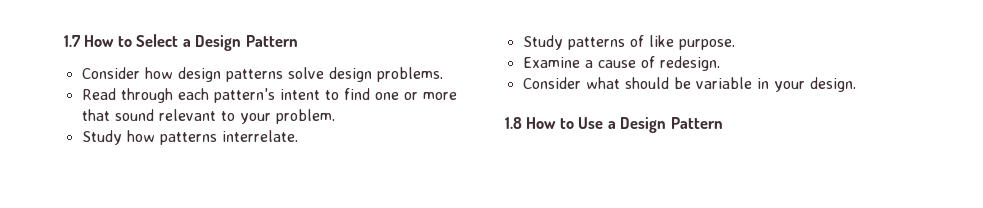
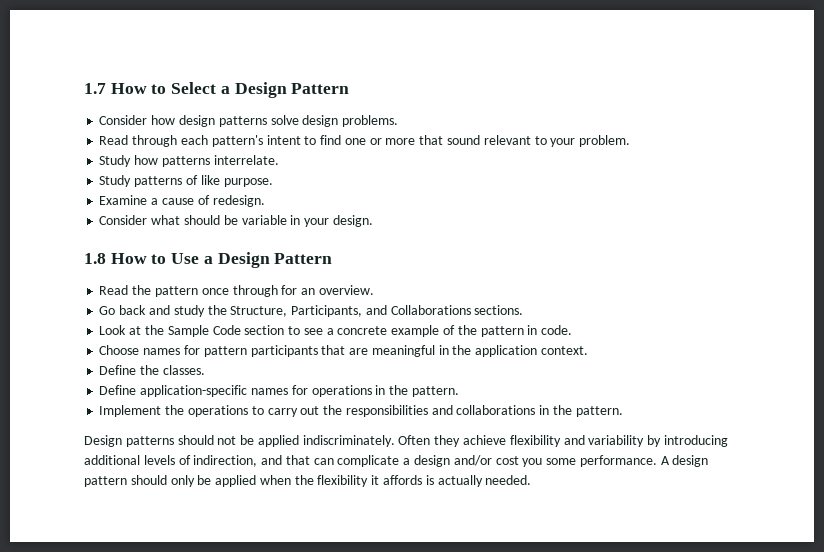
(723, 123) none -> [99,285,374,297] [99,305,524,317] [99,325,573,337] [99,345,588,357] [99,365,205,375] [99,385,459,397] [99,405,623,417] [84,435,728,447] [84,455,709,467] [84,475,532,487] // Read the pattern once through for an overview. // Go back and study the Structure, Participants, and Collaborations sections. // Look at the Sample Code section to see a concrete example of the pattern in code. // Choose names for pattern participants that are meaningful in the application context. // Define the classes. // Define application-specific names for operations in the pattern. // Implement the operations to carry out the responsibilities and collaborations in the pattern. // Design patterns should not be applied indiscriminately. Often they achieve flexibility and variability by introducing additional levels of indirection, and that can complicate a design and/or cost you some performance. A design pattern should only be applied when the flexibility it affords is actually needed.

